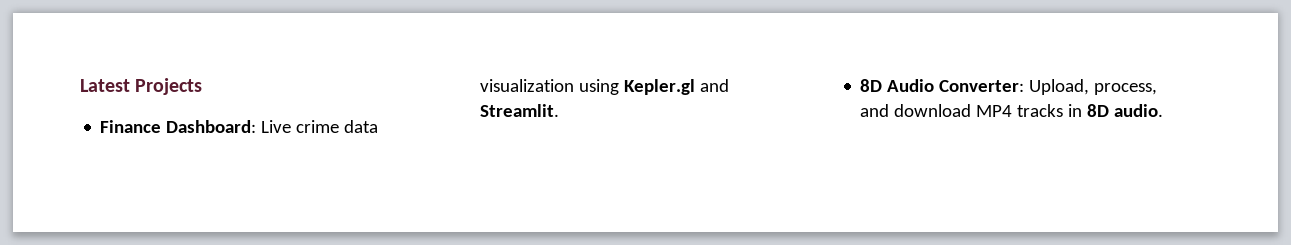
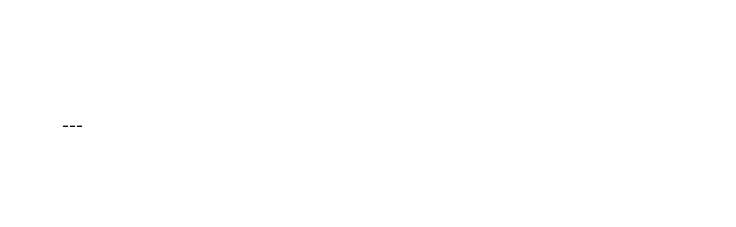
[80,78,203,95] [100,120,379,133] [480,79,730,95] [480,104,560,117] [860,79,1158,95] [860,104,1164,117] Latest Projects // Finance Dashboard: Live crime data visualization using Kepler.gl and Streamlit. // 8D Audio Converter: Upload, process, and download MP4 tracks in 8D audio. -> [62,125,83,132] ---

